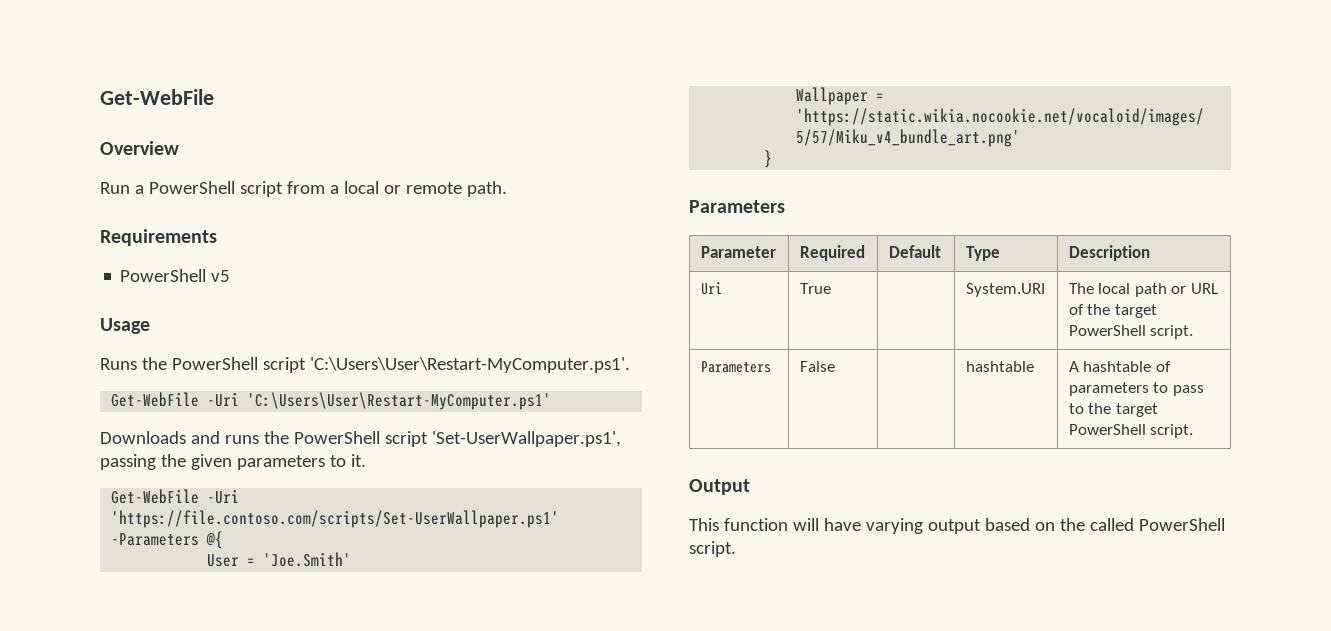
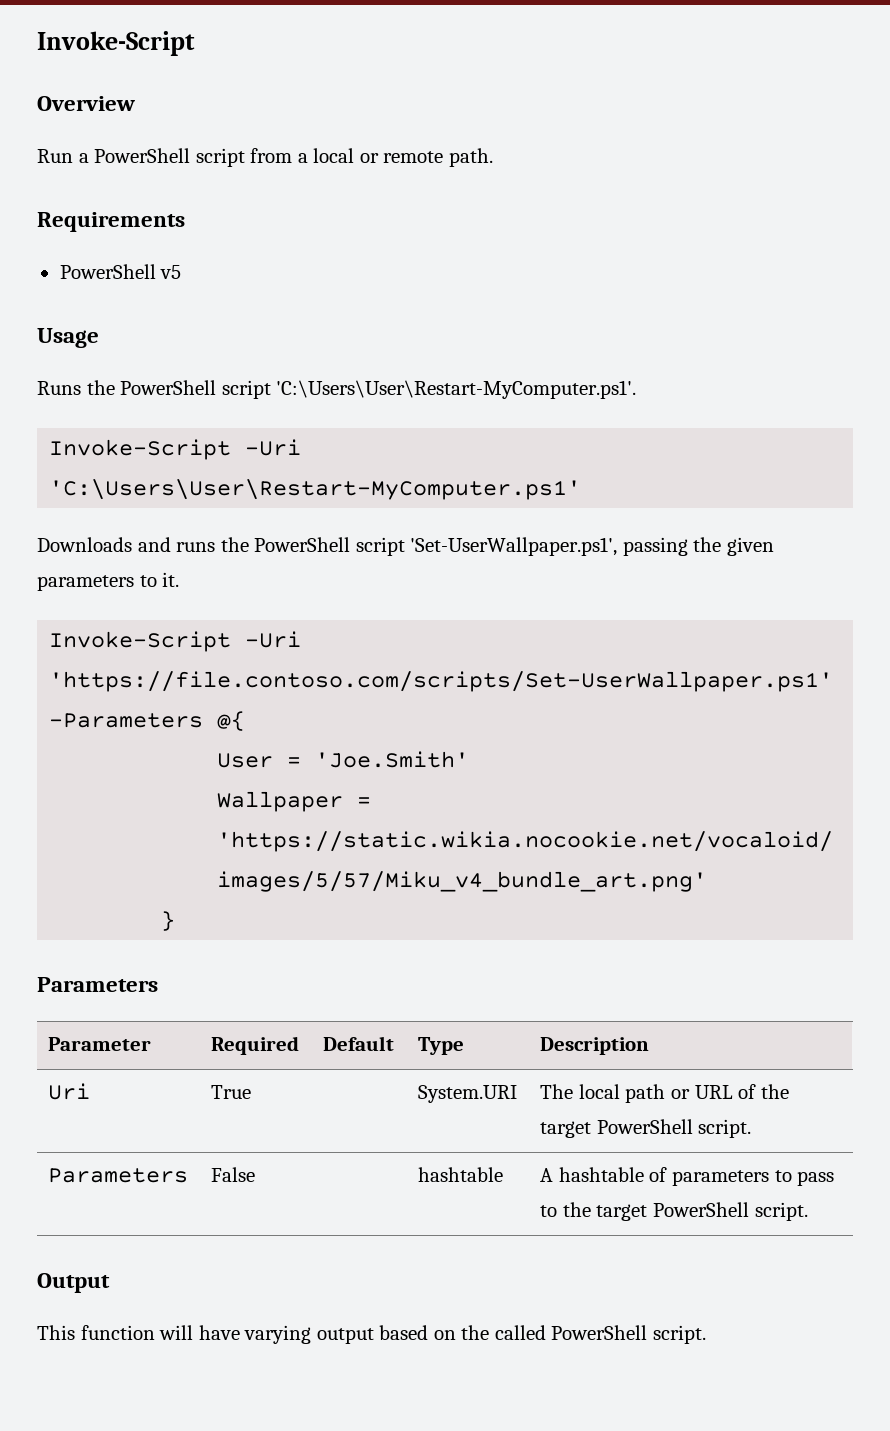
[100,89,214,105] Get-WebFile -> [37,31,195,56] Invoke-Script
[111,392,200,407] Get-WebFile -> [49,439,232,460] Invoke-Script
[111,489,200,504] Get-WebFile -> [49,631,232,652] Invoke-Script

